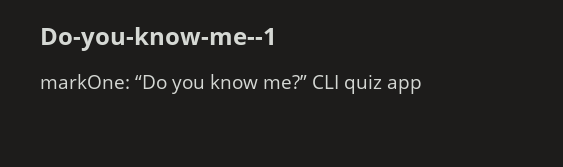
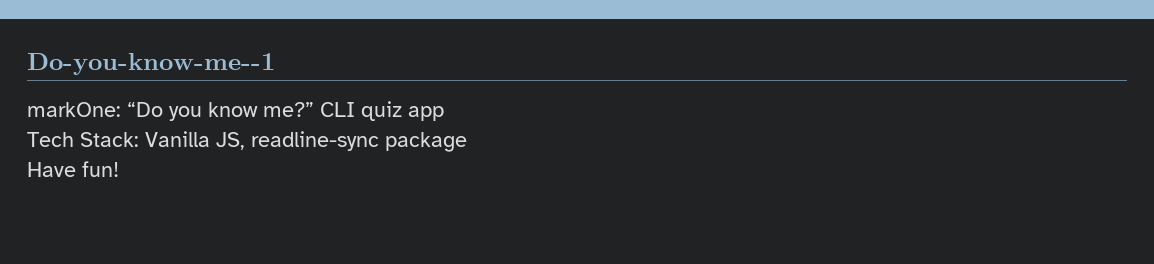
(422, 86) none -> [27,131,467,152] [27,161,119,177] // Tech Stack: Vanilla JS, readline-sync package // Have fun!

